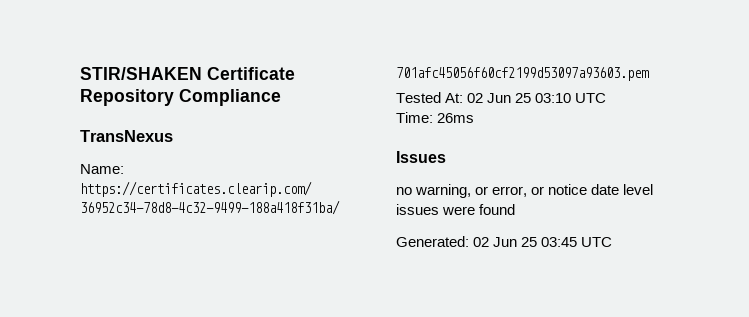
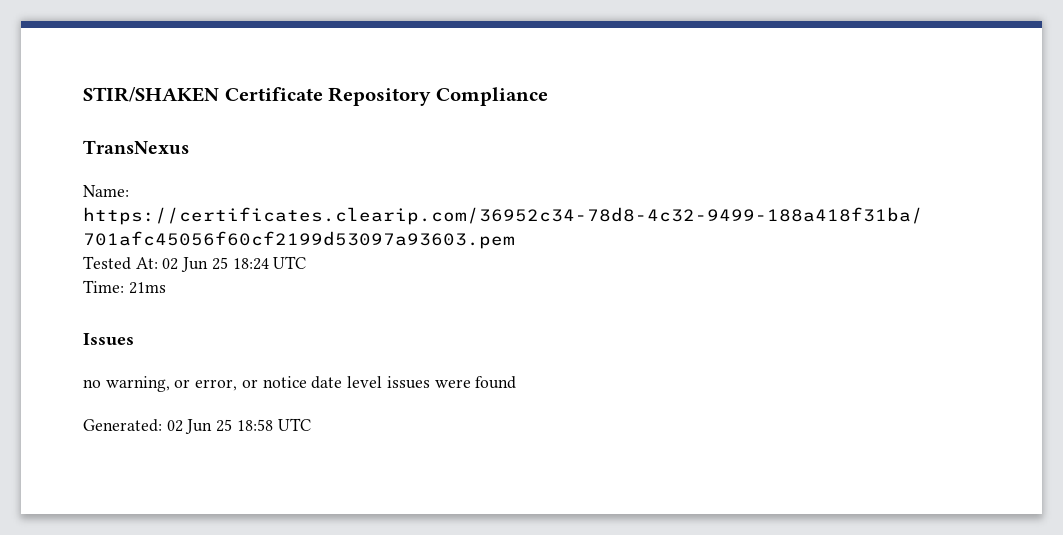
[535,93,572,103] 03:10 -> [232,258,269,270] 18:24
[437,113,475,123] 26ms -> [128,282,166,294] 21ms
[541,237,578,247] 03:45 -> [236,419,273,431] 18:58

